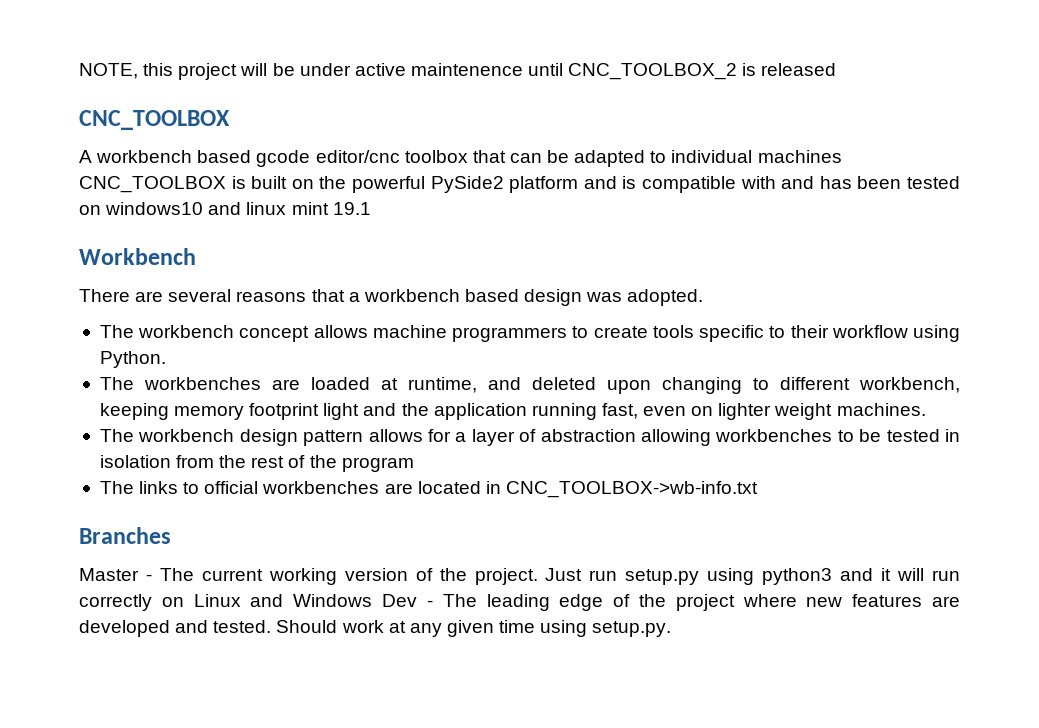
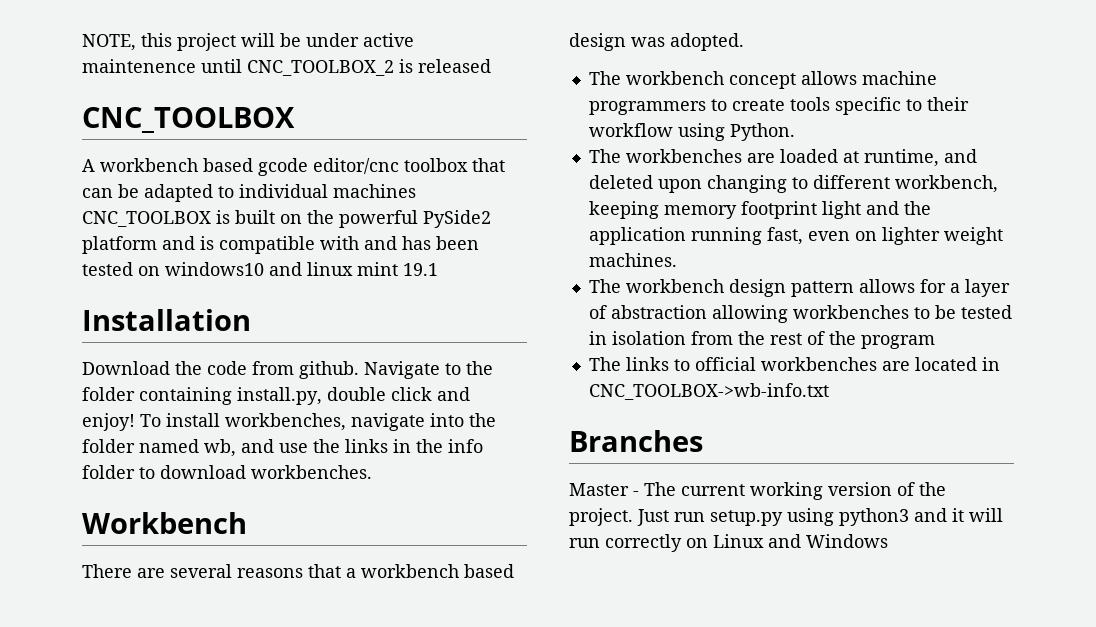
(371, 208) none -> [82,309,251,331] [82,361,493,379] [82,387,470,405] [82,413,496,431] [82,439,483,457] [82,465,372,479] // Installation // Download the code from github. Navigate to the folder containing install.py, double click and enjoy! To install workbenches, navigate into the folder named wb, and use the links in the info folder to download workbenches.
[382,594,960,611] [79,620,672,637] Dev - The leading edge of the project where new features are developed and tested. Should work at any given time using setup.py. -> (888, 541) none

